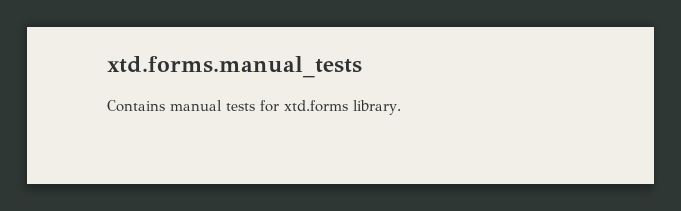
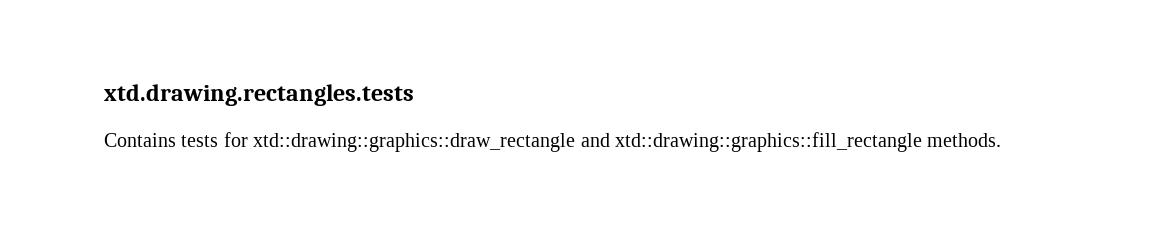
[107,56,362,78] xtd.forms.manual_tests -> [104,84,414,106] xtd.drawing.rectangles.tests
[170,100,222,111] manual -> (176, 140) none
[284,100,401,115] xtd.forms library. -> [253,132,1002,152] xtd::drawing::graphics::draw_rectangle and xtd::drawing::graphics::fill_rectangle methods.

